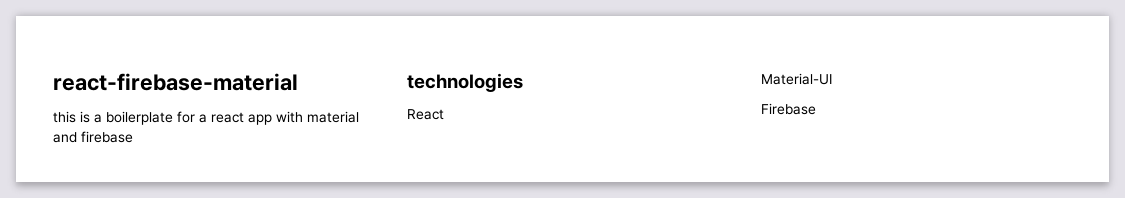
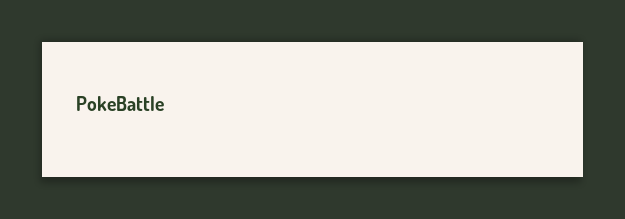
[53,73,298,91] [53,111,359,125] [53,131,133,143] [407,73,523,92] [407,109,444,120] [761,73,832,85] [761,103,816,115] react-firebase-material // this is a boilerplate for a react app with material and firebase // technologies // React // Material-UI // Firebase -> [76,96,164,111] PokeBattle

